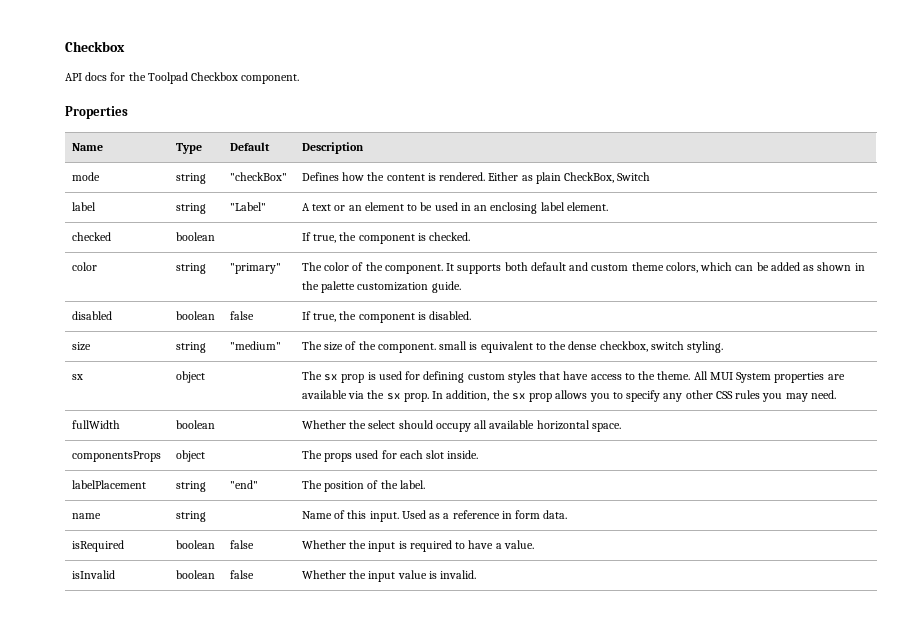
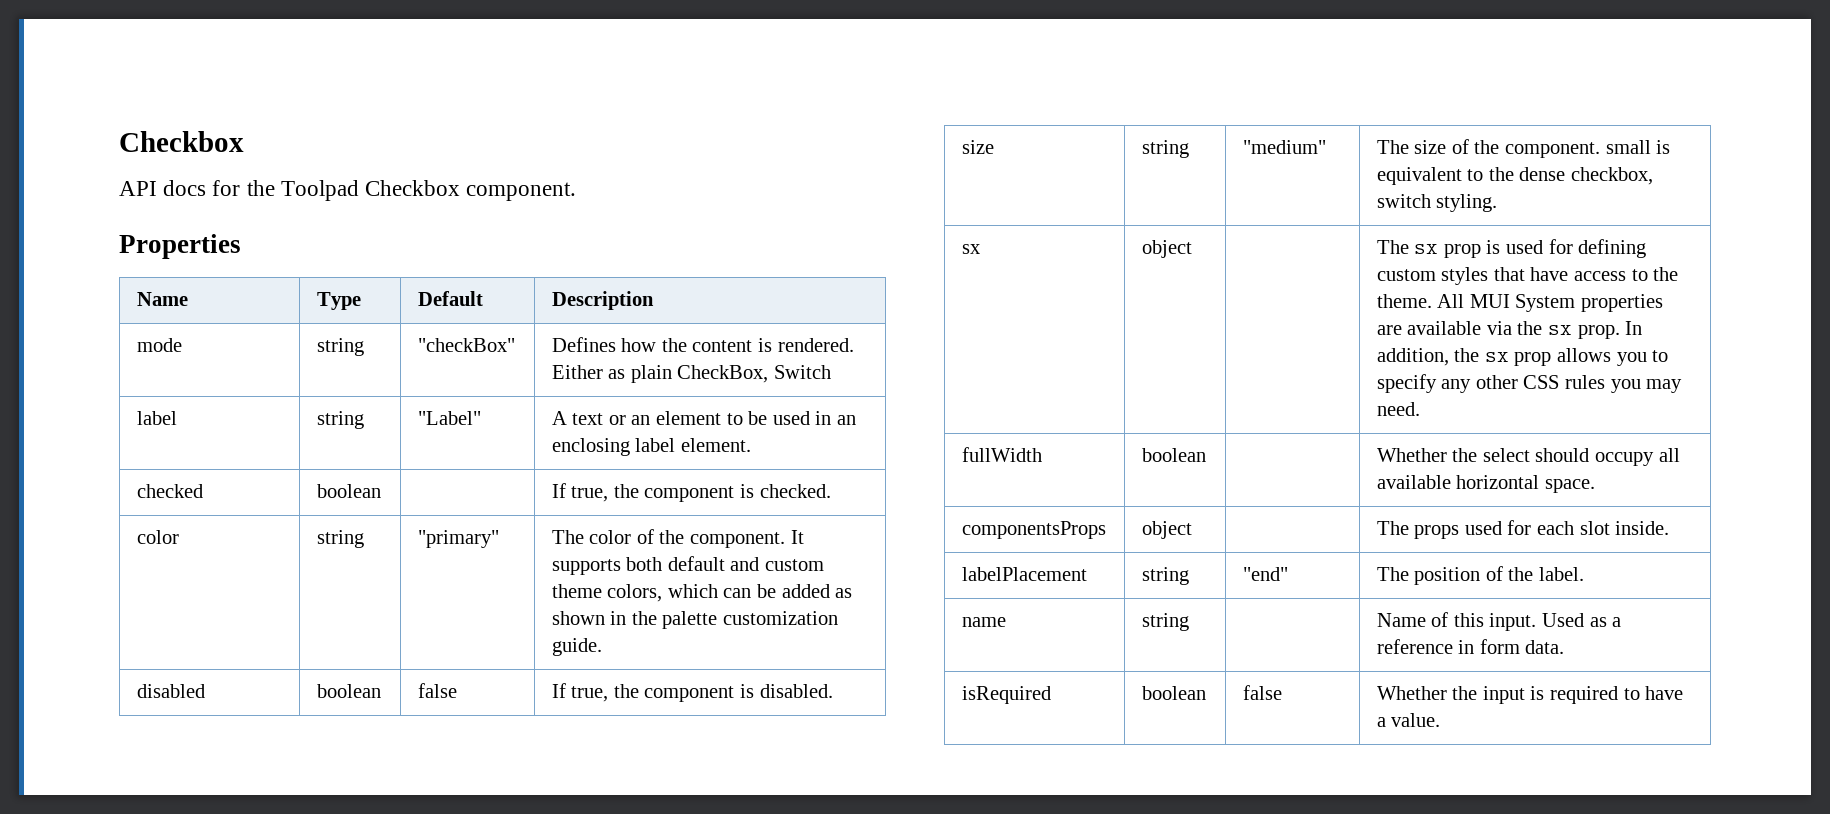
[72,570,116,579] [176,570,216,579] [230,570,255,579] [302,570,477,582] // isInvalid | boolean | false | Whether the input value is invalid. -> (1441, 720) none

